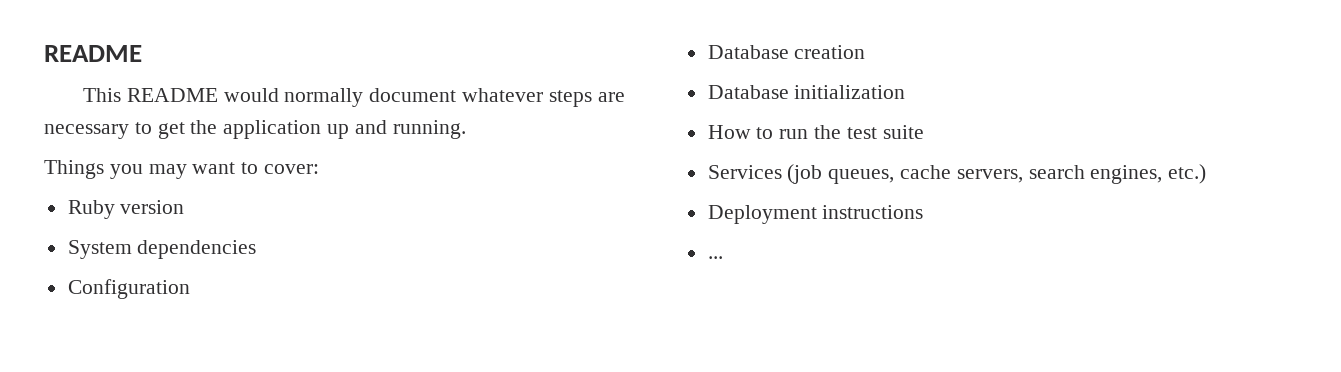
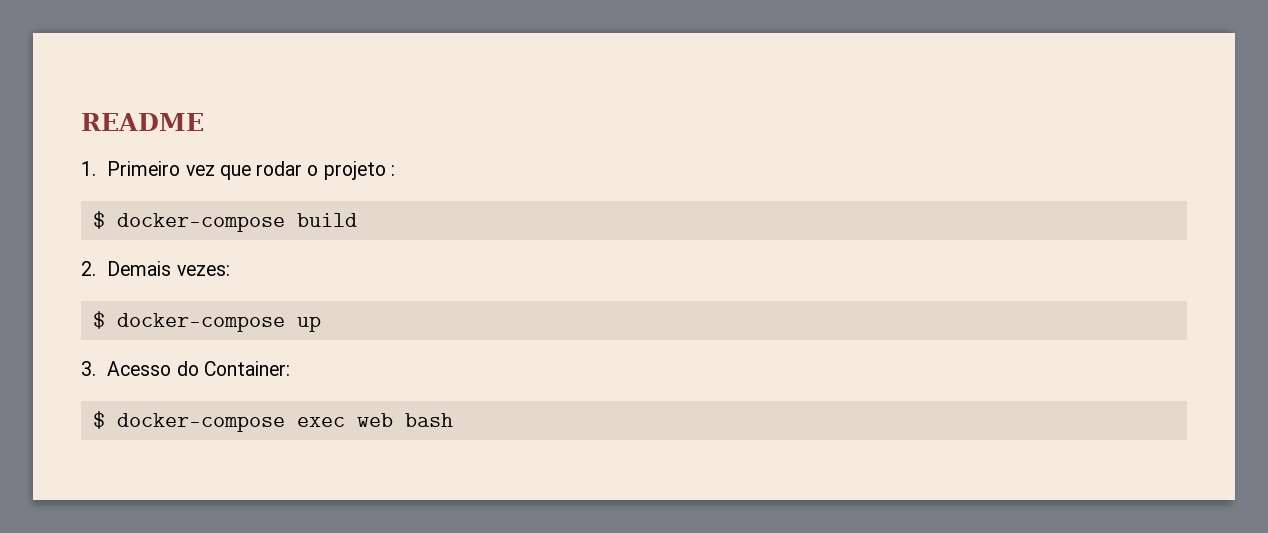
[83,88,625,107] [44,120,466,139] [44,160,320,179] [67,200,185,219] [67,240,257,259] [67,279,190,299] [707,45,866,59] [707,85,906,99] [707,125,924,139] [707,164,1207,184] [707,205,924,224] [707,256,723,259] This README would normally document whatever steps are necessary to get the application up and running. // Things you may want to cover: // Ruby version // System dependencies // Configuration // Database creation // Database initialization // How to run the test suite // Services (job queues, cache servers, search engines, etc.) // Deployment instructions // ... -> [81,161,395,180] [92,211,357,232] [81,261,230,276] [92,311,321,332] [81,361,290,376] [92,411,453,432] 1. Primeiro vez que rodar o projeto : // $ docker-compose build // 2. Demais vezes: // $ docker-compose up // 3. Acesso do Container: // $ docker-compose exec web bash

